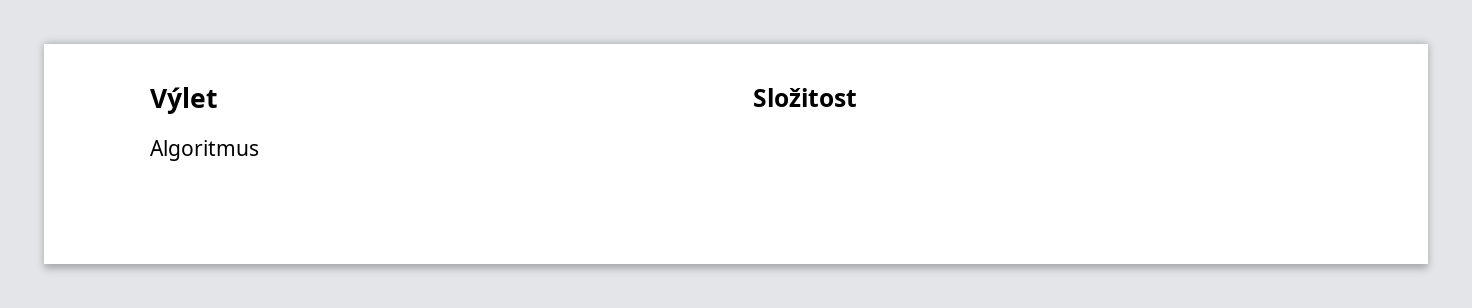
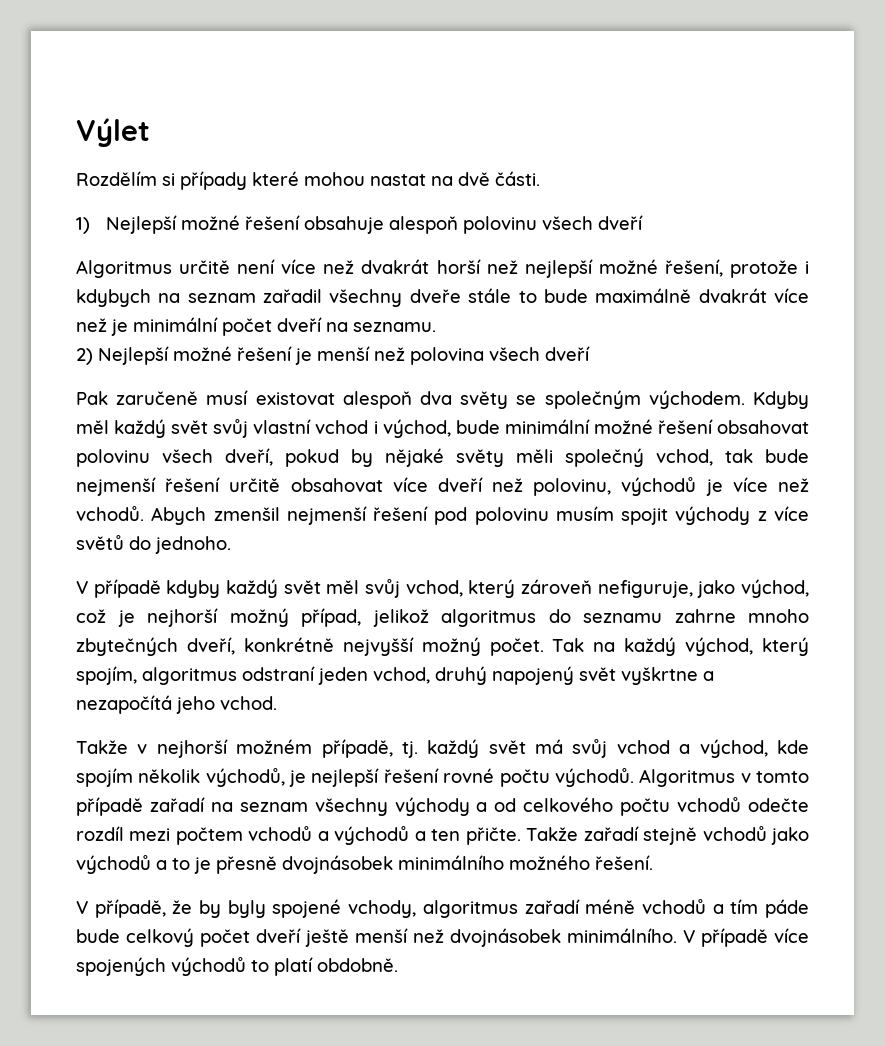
[150,140,259,161] [753,88,857,107] Algoritmus // Složitost -> [76,171,540,190] [76,215,643,234] [76,259,810,278] [76,288,810,307] [76,317,436,336] [76,346,590,365] [76,390,809,409] [76,419,810,438] [76,448,809,467] [76,477,809,496] [76,506,809,525] [76,535,231,554] [76,579,809,598] [76,608,809,627] [76,637,809,656] [76,666,714,685] [76,695,277,714] [76,739,809,758] [76,768,810,787] [76,797,809,816] [76,826,809,845] [76,855,653,874] [76,899,810,918] [76,928,809,947] [76,957,398,976] Rozdělím si případy které mohou nastat na dvě části. // 1) Nejlepší možné řešení obsahuje alespoň polovinu všech dveří // Algoritmus určitě není více než dvakrát horší než nejlepší možné řešení, protože i kdybych na seznam zařadil všechny dveře stále to bude maximálně dvakrát více než je minimální počet dveří na seznamu. // 2) Nejlepší možné řešení je menší než polovina všech dveří // Pak zaručeně musí existovat alespoň dva světy se společným východem. Kdyby měl každý svět svůj vlastní vchod i východ, bude minimální možné řešení obsahovat polovinu všech dveří, pokud by nějaké světy měli společný vchod, tak bude nejmenší řešení určitě obsahovat více dveří než polovinu, východů je více než vchodů. Abych zmenšil nejmenší řešení pod polovinu musím spojit východy z více světů do jednoho. // V případě kdyby každý svět měl svůj vchod, který zároveň nefiguruje, jako východ, což je nejhorší možný případ, jelikož algoritmus do seznamu zahrne mnoho zbytečných dveří, konkrétně nejvyšší možný počet. Tak na každý východ, který spojím, algoritmus odstraní jeden vchod, druhý napojený svět vyškrtne a nezapočítá jeho vchod. // Takže v nejhorší možném případě, tj. každý svět má svůj vchod a východ, kde spojím několik východů, je nejlepší řešení rovné počtu východů. Algoritmus v tomto případě zařadí na seznam všechny východy a od celkového počtu vchodů odečte rozdíl mezi počtem vchodů a východů a ten přičte. Takže zařadí stejně vchodů jako východů a to je přesně dvojnásobek minimálního možného řešení. // V případě, že by byly spojené vchody, algoritmus zařadí méně vchodů a tím páde bude celkový počet dveří ještě menší než dvojnásobek minimálního. V případě více spojených východů to platí obdobně.

